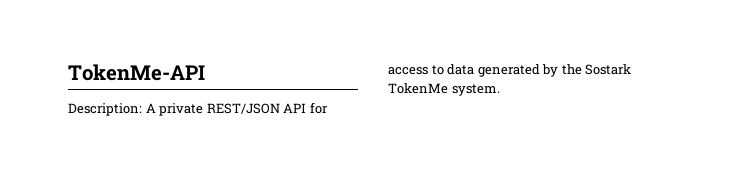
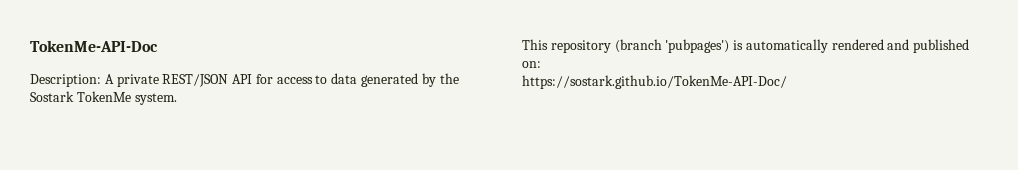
[68,64,205,81] TokenMe-API -> [30,40,158,52] TokenMe-API-Doc
(500, 90) none -> [522,39,970,53] [522,61,541,68] [522,75,787,89] // This repository (branch 'pubpages') is automatically rendered and published on: // https://sostark.github.io/TokenMe-API-Doc/

